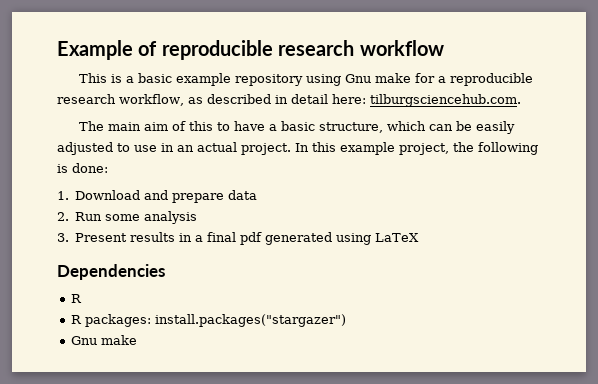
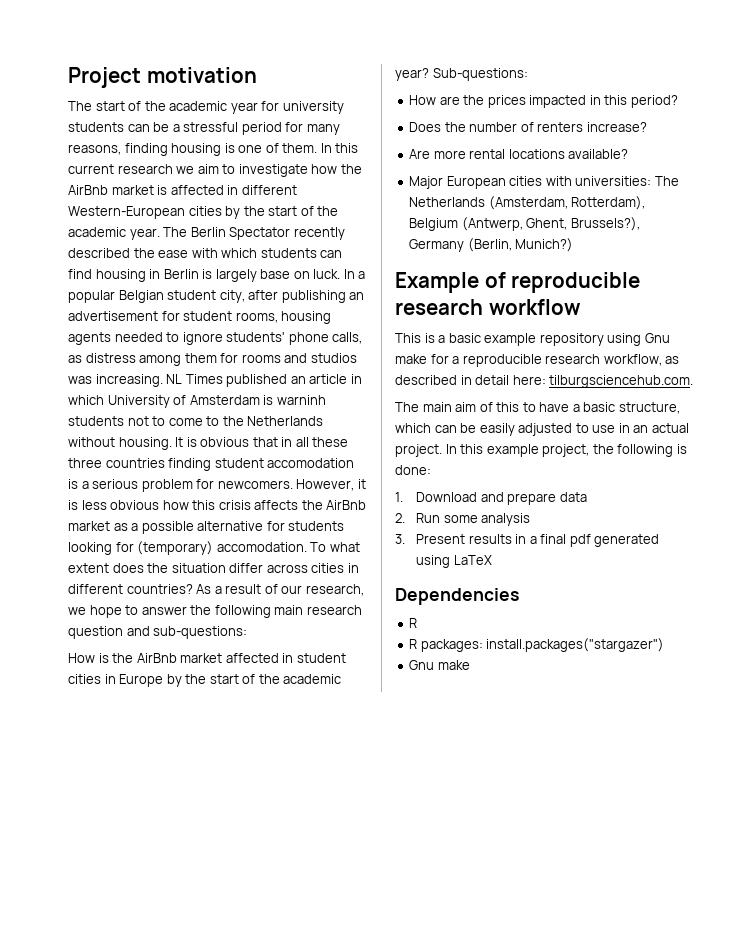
(57, 50) none -> [68,67,257,88] [68,101,344,114] [68,122,340,135] [68,143,359,156] [68,164,362,177] [68,185,297,195] [68,206,339,219] [68,227,345,240] [68,248,343,258] [68,269,366,282] [68,290,365,303] [68,311,332,324] [68,332,363,345] [68,353,357,366] [68,374,362,387] [68,395,326,408] [68,416,324,426] [68,437,349,450] [68,458,355,471] [68,479,366,492] [68,500,367,510] [68,521,345,534] [68,541,360,555] [68,563,359,573] [68,584,364,596] [68,605,362,618] [68,626,248,639] [68,653,346,663] [68,674,342,687] [395,68,528,81] [409,95,678,108] [409,122,647,132] [409,149,629,159] [409,176,679,189] [409,196,646,210] [409,217,640,231] [409,238,574,252] Project motivation // The start of the academic year for university students can be a stressful period for many reasons, finding housing is one of them. In this current research we aim to investigate how the AirBnb market is affected in different Western-European cities by the start of the academic year. The Berlin Spectator recently described the ease with which students can find housing in Berlin is largely base on luck. In a popular Belgian student city, after publishing an advertisement for student rooms, housing agents needed to ignore students' phone calls, as distress among them for rooms and studios was increasing. NL Times published an article in which University of Amsterdam is warninh students not to come to the Netherlands without housing. It is obvious that in all these three countries finding student accomodation is a serious problem for newcomers. However, it is less obvious how this crisis affects the AirBnb market as a possible alternative for students looking for (temporary) accomodation. To what extent does the situation differ across cities in different countries? As a result of our research, we hope to answer the following main research question and sub-questions: // How is the AirBnb market affected in student cities in Europe by the start of the academic year? Sub-questions: // How are the prices impacted in this period? // Does the number of renters increase? // Are more rental locations available? // Major European cities with universities: The Netherlands (Amsterdam, Rotterdam), Belgium (Antwerp, Ghent, Brussels?), Germany (Berlin, Munich?) //

